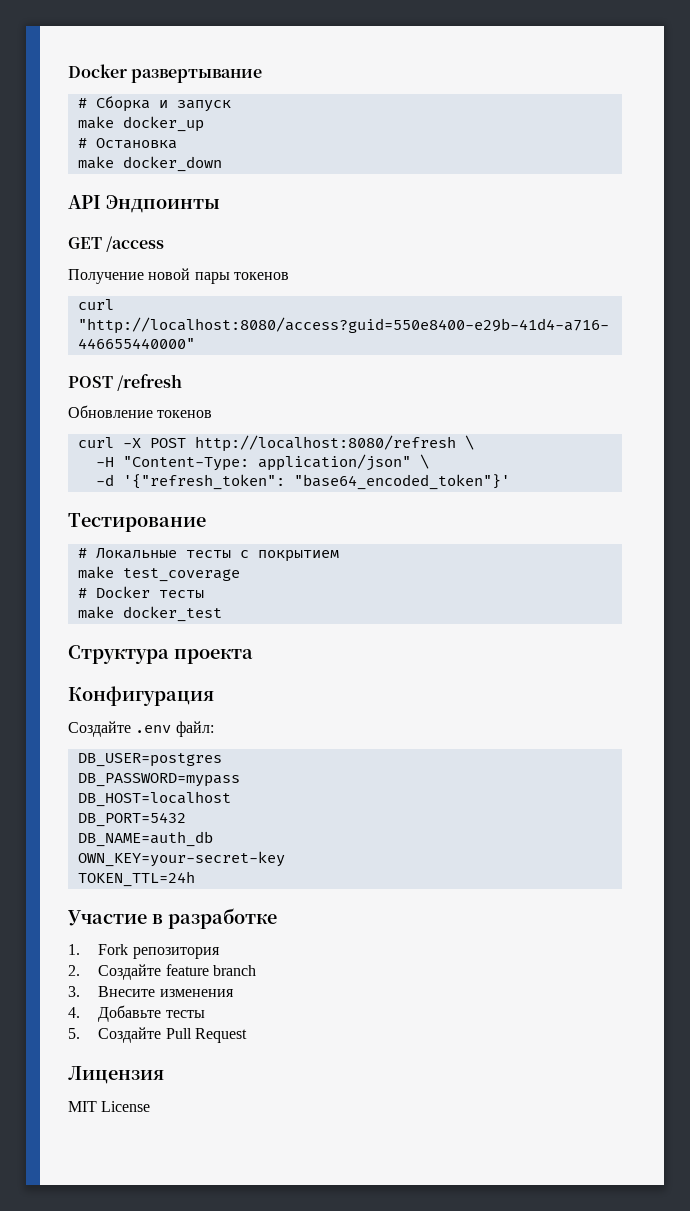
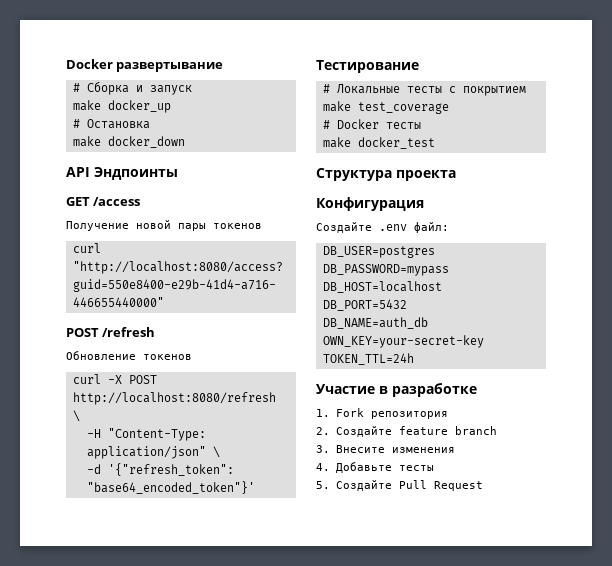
[68,1066,164,1084] [68,1101,151,1112] // Лицензия // MIT License -> (483, 486) none

